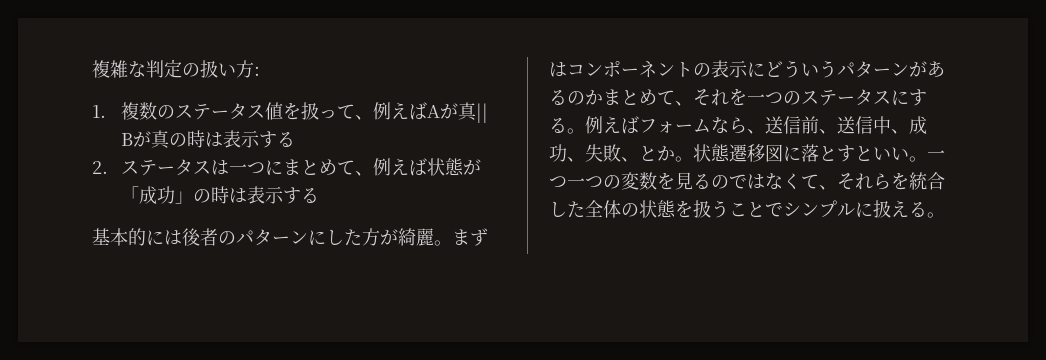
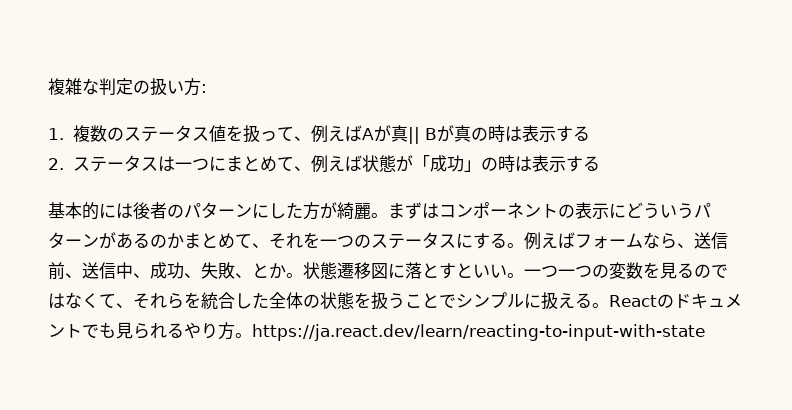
(945, 215) none -> [609,293,742,308] [48,322,705,341] Reactのドキュメントでも見られるやり方。https://ja.react.dev/learn/reacting-to-input-with-state

